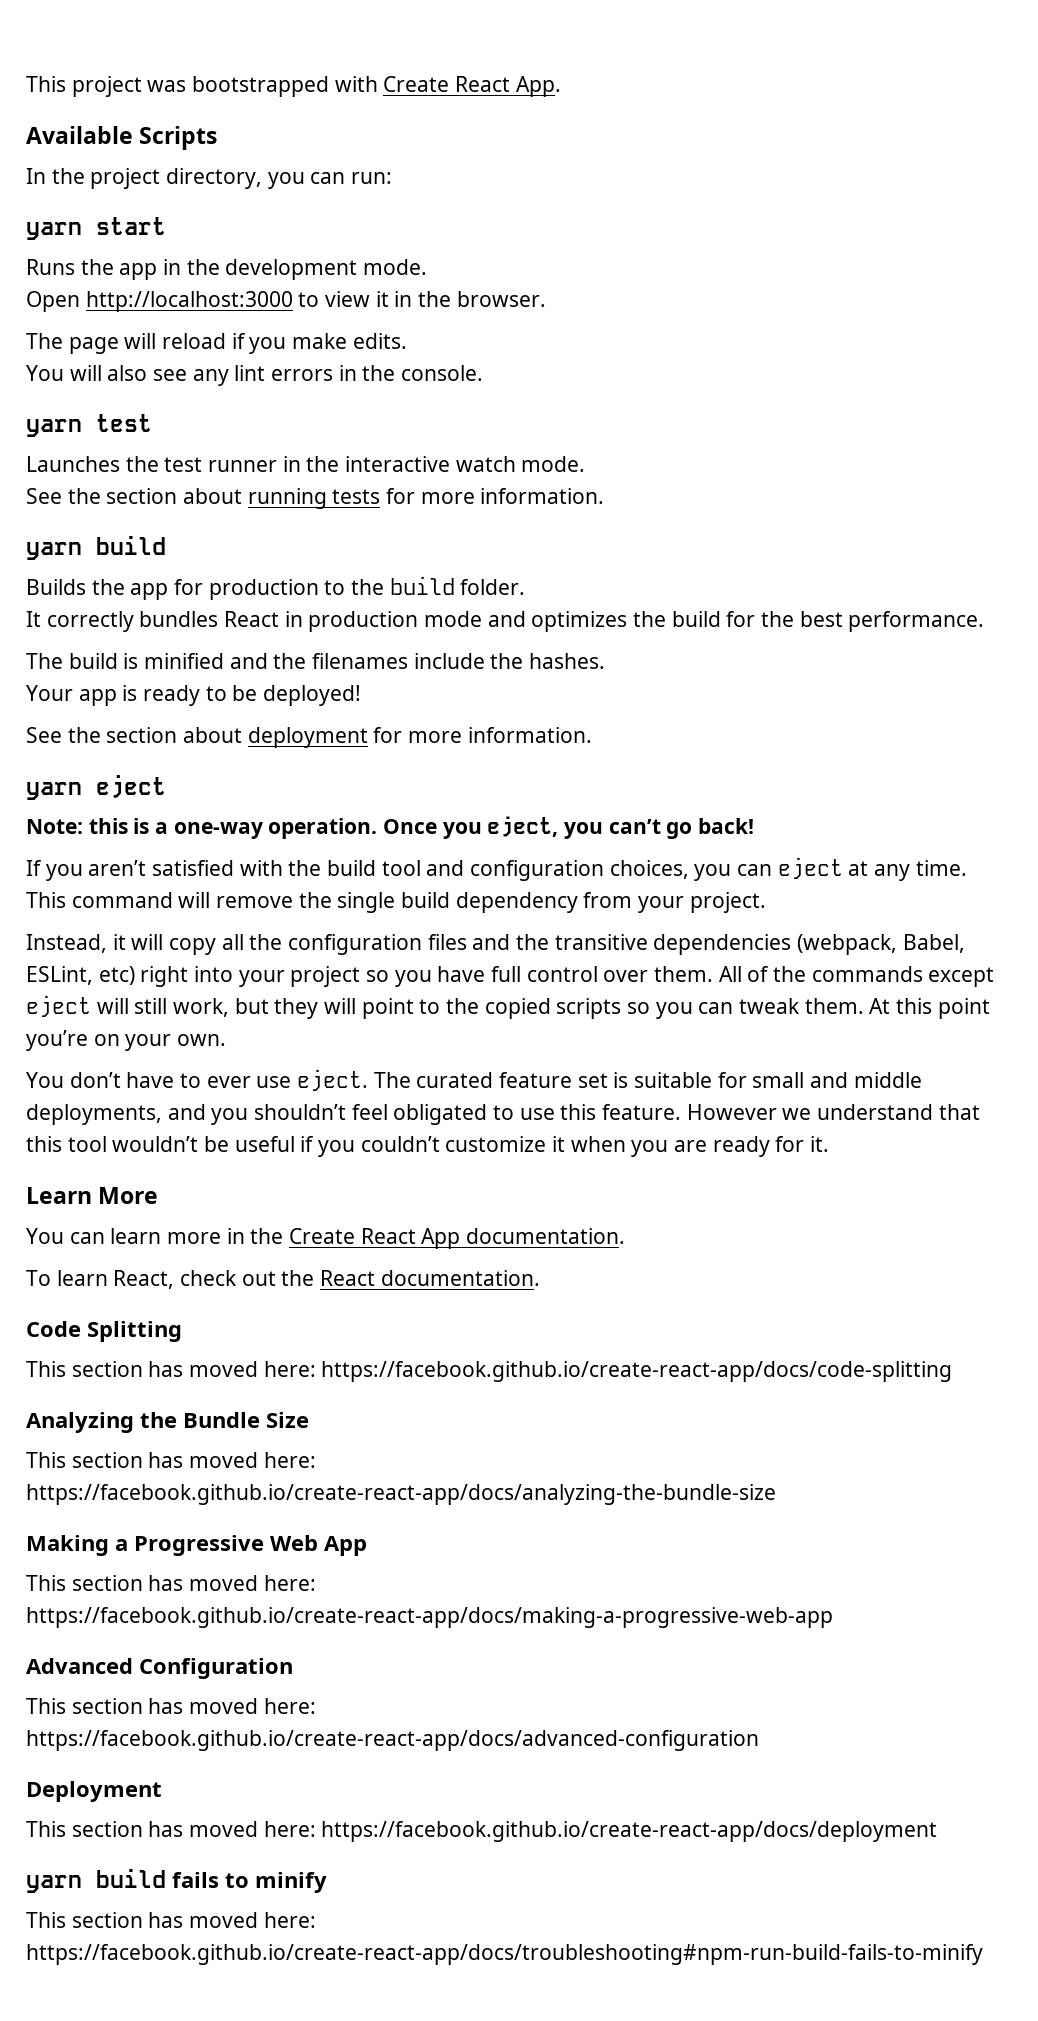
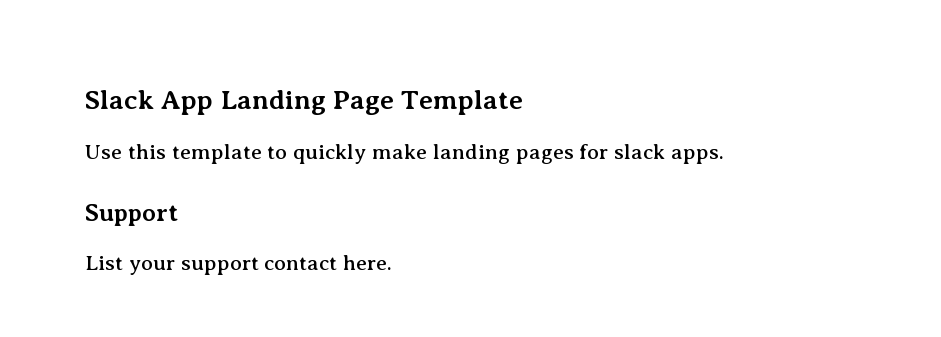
[26,76,561,97] [26,126,218,150] [26,168,393,189] [26,217,166,240] [26,259,428,280] [26,291,546,312] [26,333,407,354] [26,365,484,386] [26,414,152,437] [26,456,586,472] [26,488,605,509] [26,536,166,560] [26,576,526,600] [26,611,985,632] [26,653,606,669] [26,685,362,706] [26,727,592,748] [26,775,166,800] [26,816,755,839] [26,857,967,881] [26,892,766,913] [26,934,965,955] [26,966,995,987] [26,995,990,1019] [26,1030,227,1051] [26,1069,922,1091] [26,1104,980,1125] [26,1136,830,1157] [26,1187,159,1204] [26,1228,626,1249] [26,1270,540,1289] [26,1321,182,1342] [26,1361,953,1382] [26,1412,309,1433] [26,1452,316,1468] [26,1484,776,1505] [26,1535,367,1556] [26,1575,316,1591] [26,1607,833,1628] [26,1658,293,1679] [26,1698,316,1714] [26,1730,759,1751] [26,1781,162,1802] [26,1821,938,1842] [26,1869,327,1893] [26,1912,316,1928] [26,1944,983,1965] This project was bootstrapped with Create React App. // Available Scripts // In the project directory, you can run: // yarn start // Runs the app in the development mode. // Open http://localhost:3000 to view it in the browser. // The page will reload if you make edits. // You will also see any lint errors in the console. // yarn test // Launches the test runner in the interactive watch mode. // See the section about running tests for more information. // yarn build // Builds the app for production to the build folder. // It correctly bundles React in production mode and optimizes the build for the best performance. // The build is minified and the filenames include the hashes. // Your app is ready to be deployed! // See the section about deployment for more information. // yarn eject // Note: this is a one-way operation. Once you eject, you can’t go back! // If you aren’t satisfied with the build tool and configuration choices, you can eject at any time. This command will remove the single build dependency from your project. // Instead, it will copy all the configuration files and the transitive dependencies (webpack, Babel, ESLint, etc) right into your project so you have full control over them. All of the commands except eject will still work, but they will point to the copied scripts so you can tweak them. At this point you’re on your own. // You don’t have to ever use eject. The curated feature set is suitable for small and middle deployments, and you shouldn’t feel obligated to use this feature. However we understand that this tool wouldn’t be useful if you couldn’t customize it when you are ready for it. // Learn More // You can learn more in the Create React App documentation. // To learn React, check out the React documentation. // Code Splitting // This section has moved here: https://facebook.github.io/create-react-app/docs/code-splitting // Analyzing the Bundle Size // This section has moved here: https://facebook.github.io/create-react-app/docs/analyzing-the-bundle-size // Making a Progressive Web App // This section has moved here: https://facebook.github.io/create-react-app/docs/making-a-progressive-web-app // Advanced Configuration // This section has moved here: https://facebook.github.io/create-react-app/docs/advanced-configuration // Deployment // This section has moved here: https://facebook.github.io/create-react-app/docs/deployment // yarn build fails to minify // This section has moved here: https://facebook.github.io/create-react-app/docs/troubleshooting#npm-run-build-fails-to-minify -> [85,90,524,115] [85,144,725,164] [85,204,178,226] [85,255,393,275] Slack App Landing Page Template // Use this template to quickly make landing pages for slack apps. // Support // List your support contact here.

